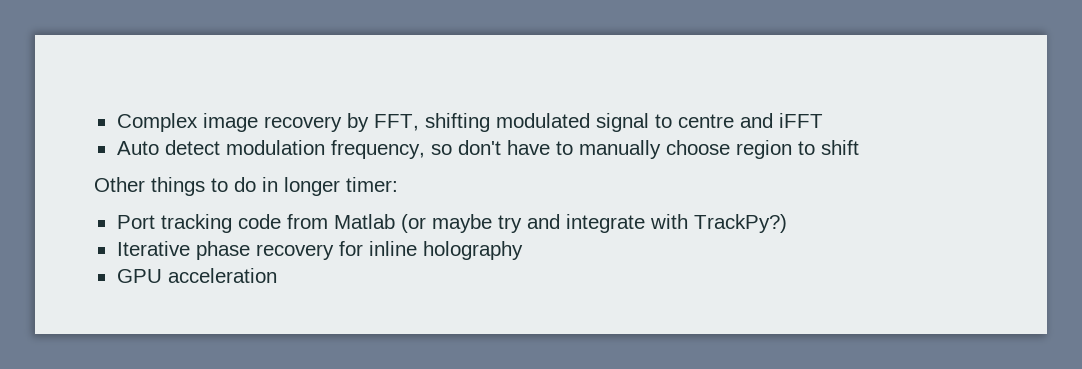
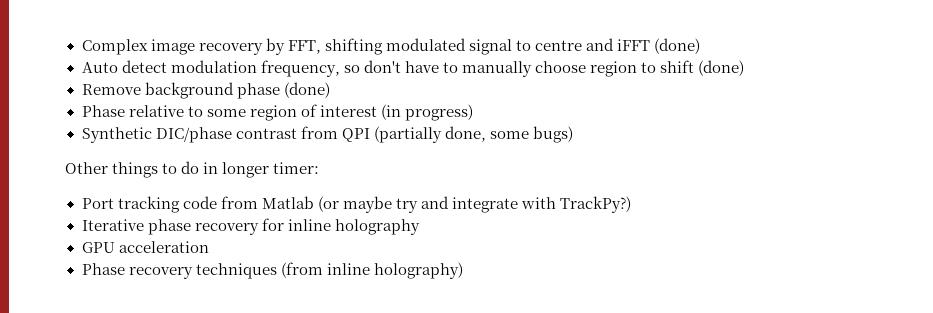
(823, 120) none -> [654,38,701,54] (done)
(859, 147) none -> [698,60,745,76] [81,82,330,99] [81,104,473,121] [81,126,573,143] (done) // Remove background phase (done) // Phase relative to some region of interest (in progress) // Synthetic DIC/phase contrast from QPI (partially done, some bugs)
(277, 275) none -> [81,262,463,279] // Phase recovery techniques (from inline holography)

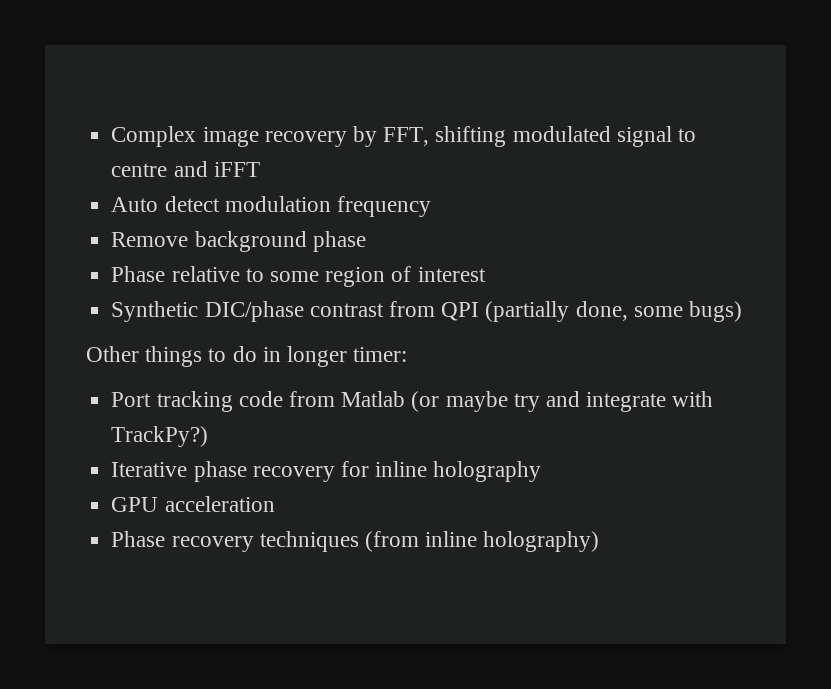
[654,38,701,54] (done) -> (260, 169) none
[260,60,745,77] frequency, so don't have to manually choose region to shift (done) -> [336,196,431,217] frequency
[283,82,330,98] (done) -> (366, 241) none
[380,104,473,121] (in progress) -> (486, 274) none

